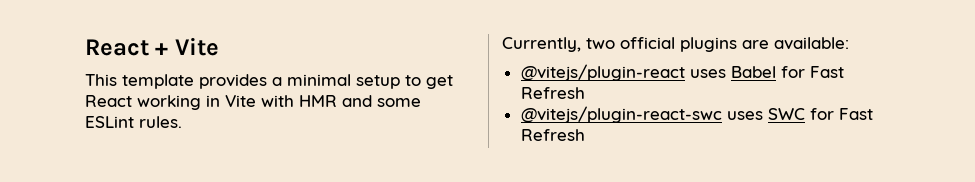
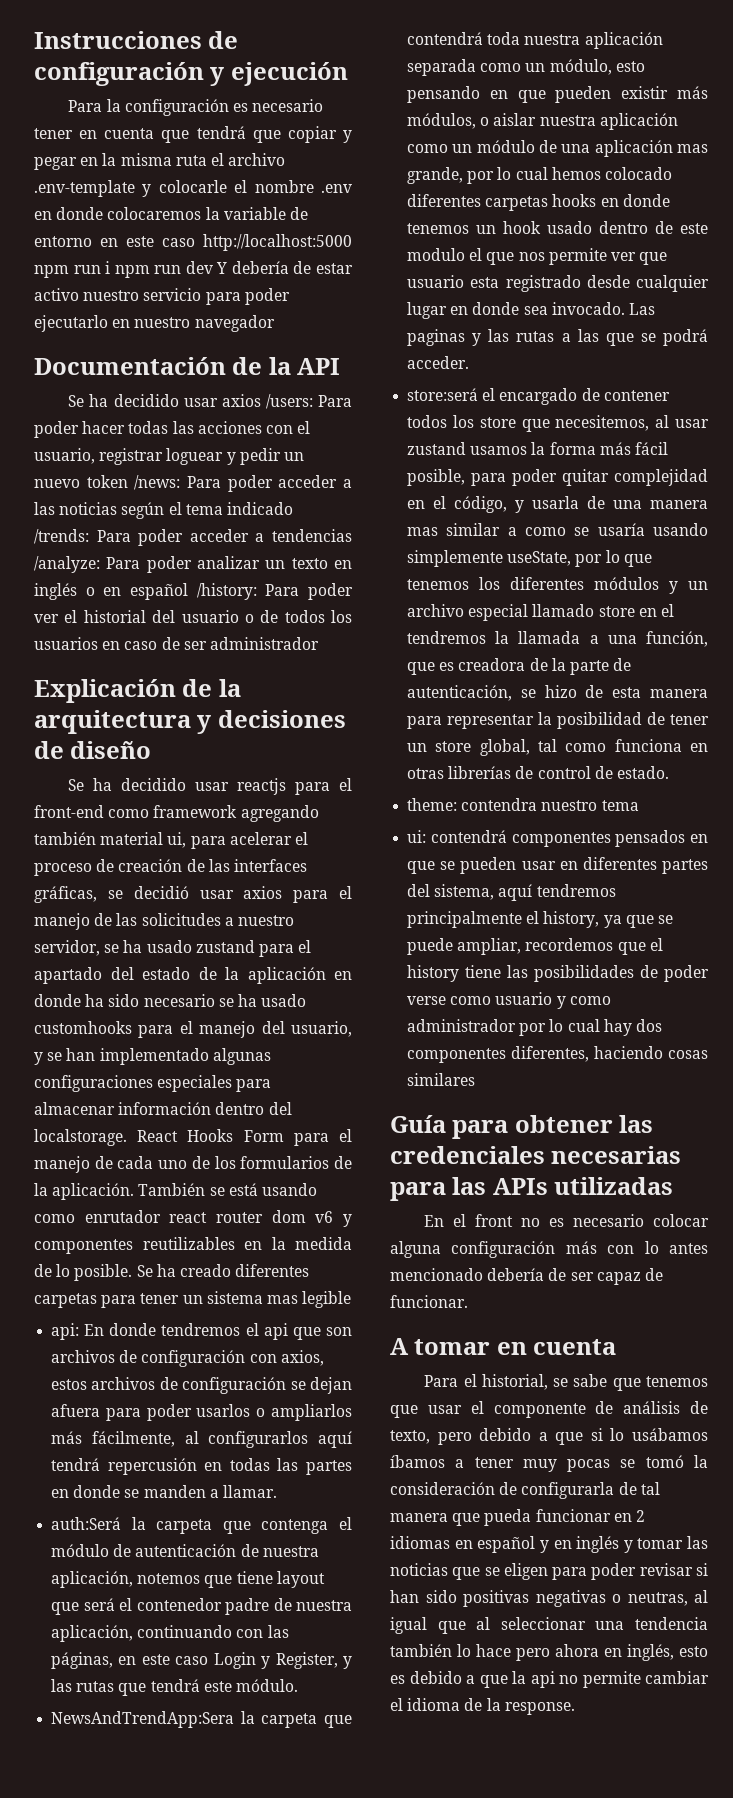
[85,37,219,56] [85,74,453,89] [85,95,421,110] [85,116,182,128] [502,37,849,52] [520,64,844,81] [520,87,585,99] [520,106,873,123] [520,129,585,141] React + Vite // This template provides a minimal setup to get React working in Vite with HMR and some ESLint rules. // Currently, two official plugins are available: // @vitejs/plugin-react uses Babel for Fast Refresh // @vitejs/plugin-react-swc uses SWC for Fast Refresh -> [34,31,239,49] [34,62,348,86] [68,99,324,116] [34,126,352,143] [34,153,286,170] [34,180,352,197] [34,207,308,220] [34,234,352,251] [34,261,353,278] [34,288,290,305] [34,315,275,332] [34,357,341,375] [68,394,352,409] [34,421,311,438] [34,448,304,465] [34,475,352,492] [34,502,293,519] [34,529,352,546] [34,556,352,573] [34,583,353,600] [34,610,352,623] [34,637,319,650] [34,679,241,703] [34,710,346,734] [34,741,152,759] [68,778,352,795] [34,805,319,822] [34,832,308,849] [34,859,307,876] [34,886,352,903] [34,913,294,930] [34,940,312,957] [34,967,352,984] [34,994,307,1007] [34,1021,352,1038] [34,1048,271,1065] [34,1075,272,1092] [34,1102,292,1115] [34,1129,352,1146] [34,1156,353,1173] [34,1183,317,1200] [34,1210,352,1227] [34,1237,352,1254] [34,1264,310,1281] [34,1291,352,1308] [51,1323,352,1340] [51,1350,324,1367] [51,1377,352,1394] [51,1404,352,1421] [51,1431,352,1448] [51,1458,352,1475] [51,1485,277,1498] [51,1517,352,1534] [51,1544,319,1557] [51,1571,325,1588] [51,1598,352,1615] [51,1625,289,1642] [51,1652,352,1669] [51,1679,298,1696] [51,1711,352,1728] [407,32,663,49] [407,59,645,76] [407,86,708,103] [407,113,678,130] [407,140,708,157] [407,167,672,184] [407,194,670,211] [407,221,708,234] [407,248,668,265] [407,275,709,292] [407,302,655,319] [407,329,708,346] [407,356,470,369] [407,388,670,405] [407,415,709,432] [407,442,668,455] [407,469,708,486] [407,496,708,513] [407,523,708,536] [407,550,652,567] [407,577,708,594] [407,604,674,621] [407,631,708,647] [407,658,632,675] [407,685,708,701] [407,712,709,729] [407,739,708,756] [407,766,669,779] [407,798,639,811] [407,830,708,847] [407,857,708,874] [407,884,616,901] [407,911,673,928] [407,938,663,955] [407,965,709,982] [407,992,611,1009] [407,1019,662,1036] [407,1046,708,1063] [407,1073,476,1086] [390,1115,654,1139] [390,1146,682,1164] [390,1177,674,1201] [424,1214,709,1227] [390,1241,708,1258] [390,1268,663,1285] [390,1295,468,1308] [390,1338,617,1355] [424,1374,708,1391] [390,1401,708,1418] [390,1428,708,1445] [390,1455,708,1472] [390,1482,660,1499] [390,1509,645,1526] [390,1536,708,1553] [390,1563,708,1580] [390,1590,708,1607] [390,1617,708,1634] [390,1644,708,1661] [390,1671,709,1688] [390,1698,575,1715] Instrucciones de configuración y ejecución // Para la configuración es necesario tener en cuenta que tendrá que copiar y pegar en la misma ruta el archivo .env-template y colocarle el nombre .env en donde colocaremos la variable de entorno en este caso http://localhost:5000 npm run i npm run dev Y debería de estar activo nuestro servicio para poder ejecutarlo en nuestro navegador // Documentación de la API // Se ha decidido usar axios /users: Para poder hacer todas las acciones con el usuario, registrar loguear y pedir un nuevo token /news: Para poder acceder a las noticias según el tema indicado /trends: Para poder acceder a tendencias /analyze: Para poder analizar un texto en inglés o en español /history: Para poder ver el historial del usuario o de todos los usuarios en caso de ser administrador // Explicación de la arquitectura y decisiones de diseño // Se ha decidido usar reactjs para el front-end como framework agregando también material ui, para acelerar el proceso de creación de las interfaces gráficas, se decidió usar axios para el manejo de las solicitudes a nuestro servidor, se ha usado zustand para el apartado del estado de la aplicación en donde ha sido necesario se ha usado customhooks para el manejo del usuario, y se han implementado algunas configuraciones especiales para almacenar información dentro del localstorage. React Hooks Form para el manejo de cada uno de los formularios de la aplicación. También se está usando como enrutador react router dom v6 y componentes reutilizables en la medida de lo posible. Se ha creado diferentes carpetas para tener un sistema mas legible // api: En donde tendremos el api que son archivos de configuración con axios, estos archivos de configuración se dejan afuera para poder usarlos o ampliarlos más fácilmente, al configurarlos aquí tendrá repercusión en todas las partes en donde se manden a llamar. // auth:Será la carpeta que contenga el módulo de autenticación de nuestra aplicación, notemos que tiene layout que será el contenedor padre de nuestra aplicación, continuando con las páginas, en este caso Login y Register, y las rutas que tendrá este módulo. // NewsAndTrendApp:Sera la carpeta que contendrá toda nuestra aplicación separada como un módulo, esto pensando en que pueden existir más módulos, o aislar nuestra aplicación como un módulo de una aplicación mas grande, por lo cual hemos colocado diferentes carpetas hooks en donde tenemos un hook usado dentro de este modulo el que nos permite ver que usuario esta registrado desde cualquier lugar en donde sea invocado. Las paginas y las rutas a las que se podrá acceder. // store:será el encargado de contener todos los store que necesitemos, al usar zustand usamos la forma más fácil posible, para poder quitar complejidad en el código, y usarla de una manera mas similar a como se usaría usando simplemente useState, por lo que tenemos los diferentes módulos y un archivo especial llamado store en el tendremos la llamada a una función, que es creadora de la parte de autenticación, se hizo de esta manera para representar la posibilidad de tener un store global, tal como funciona en otras librerías de control de estado. // theme: contendra nuestro tema // ui: contendrá componentes pensados en que se pueden usar en diferentes partes del sistema, aquí tendremos principalmente el history, ya que se puede ampliar, recordemos que el history tiene las posibilidades de poder verse como usuario y como administrador por lo cual hay dos componentes diferentes, haciendo cosas similares // Guía para obtener las credenciales necesarias para las APIs utilizadas // En el front no es necesario colocar alguna configuración más con lo antes mencionado debería de ser capaz de funcionar. // A tomar en cuenta // Para el historial, se sabe que tenemos que usar el componente de análisis de texto, pero debido a que si lo usábamos íbamos a tener muy pocas se tomó la consideración de configurarla de tal manera que pueda funcionar en 2 idiomas en español y en inglés y tomar las noticias que se eligen para poder revisar si han sido positivas negativas o neutras, al igual que al seleccionar una tendencia también lo hace pero ahora en inglés, esto es debido a que la api no permite cambiar el idioma de la response.

